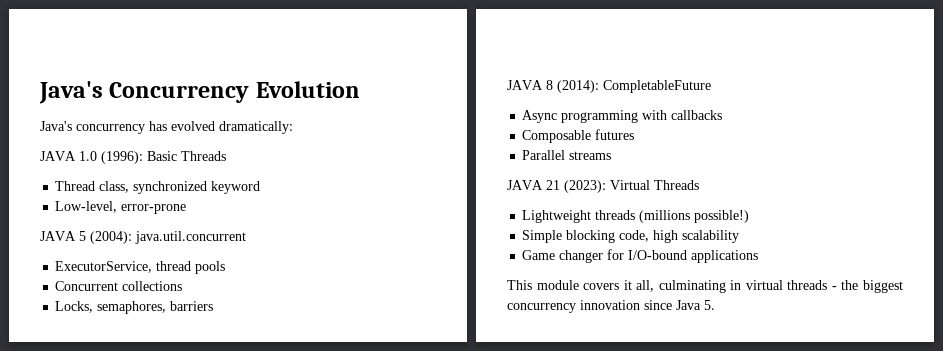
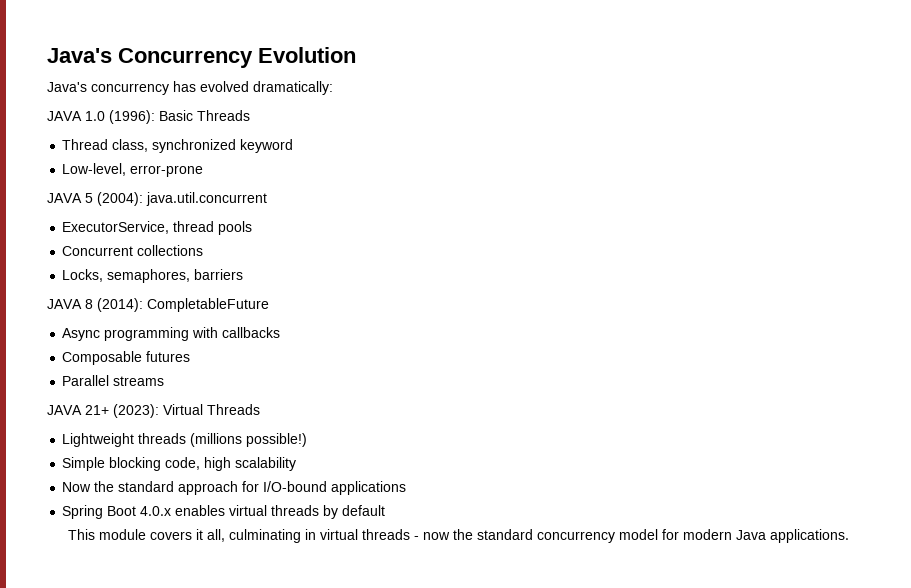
[546,180,560,190] 21 -> [85,405,109,415] 21+
[522,250,604,263] Game changer -> [62,481,239,495] Now the standard approach
(759, 256) none -> [62,505,386,519] // Spring Boot 4.0.x enables virtual threads by default
[841,280,903,293] [507,300,715,313] the biggest concurrency innovation since Java 5. -> [423,529,850,543] now the standard concurrency model for modern Java applications.

